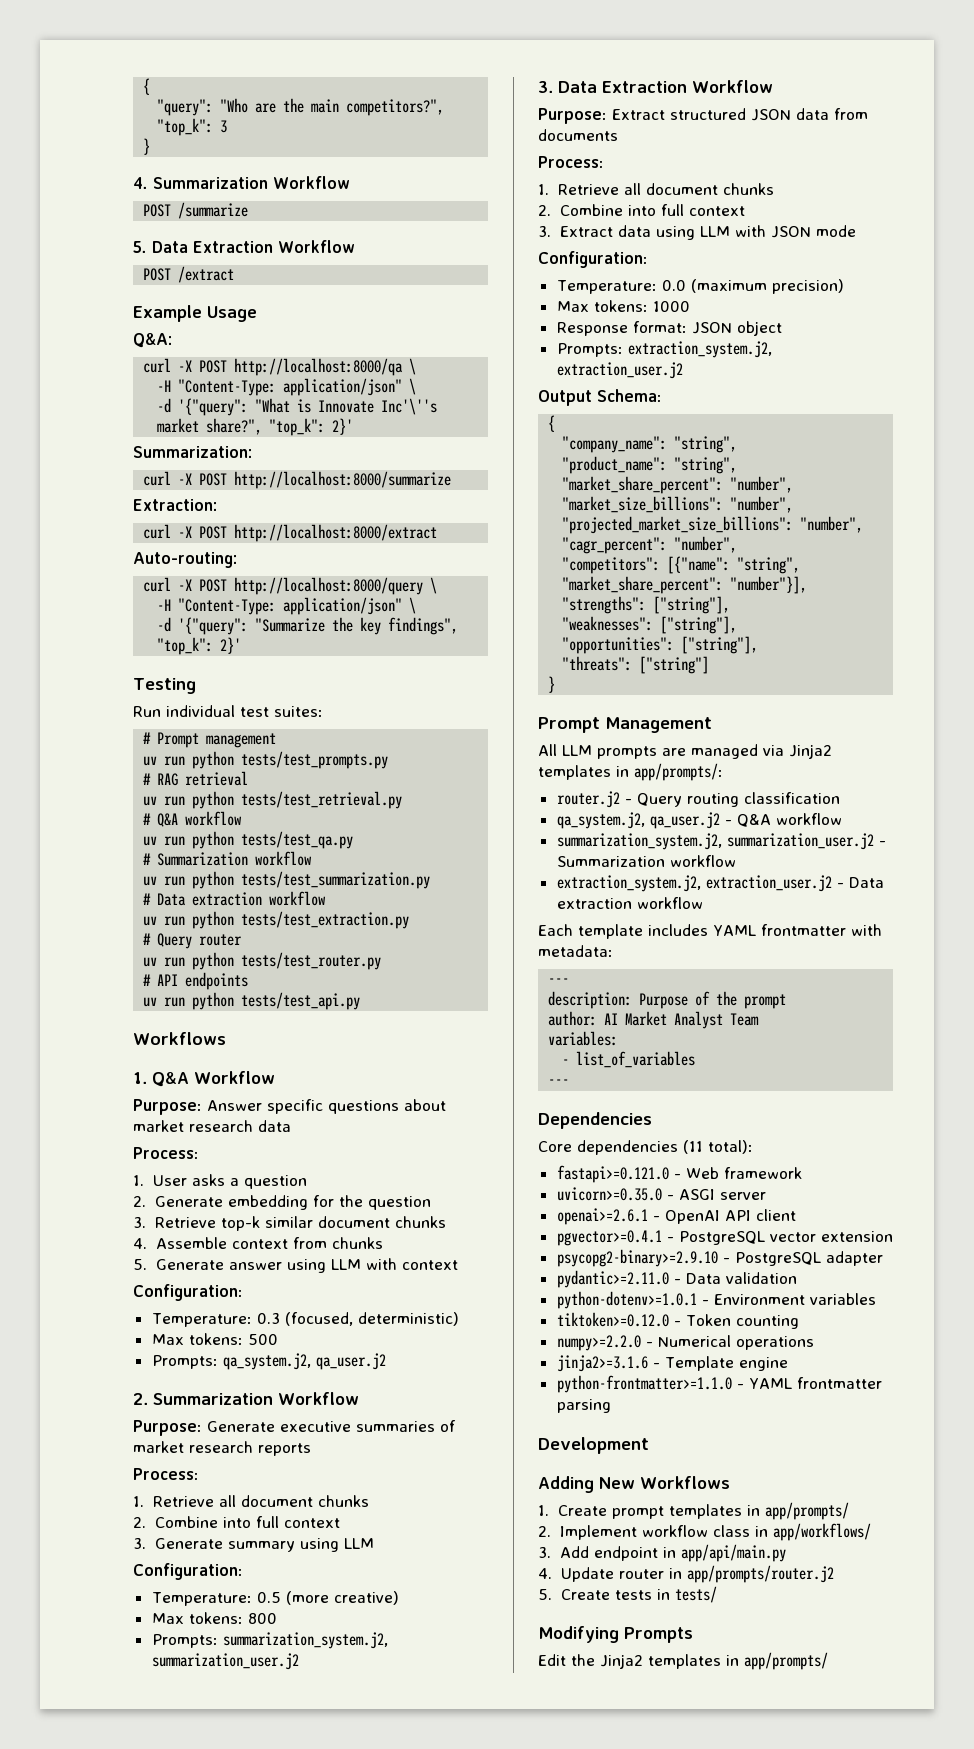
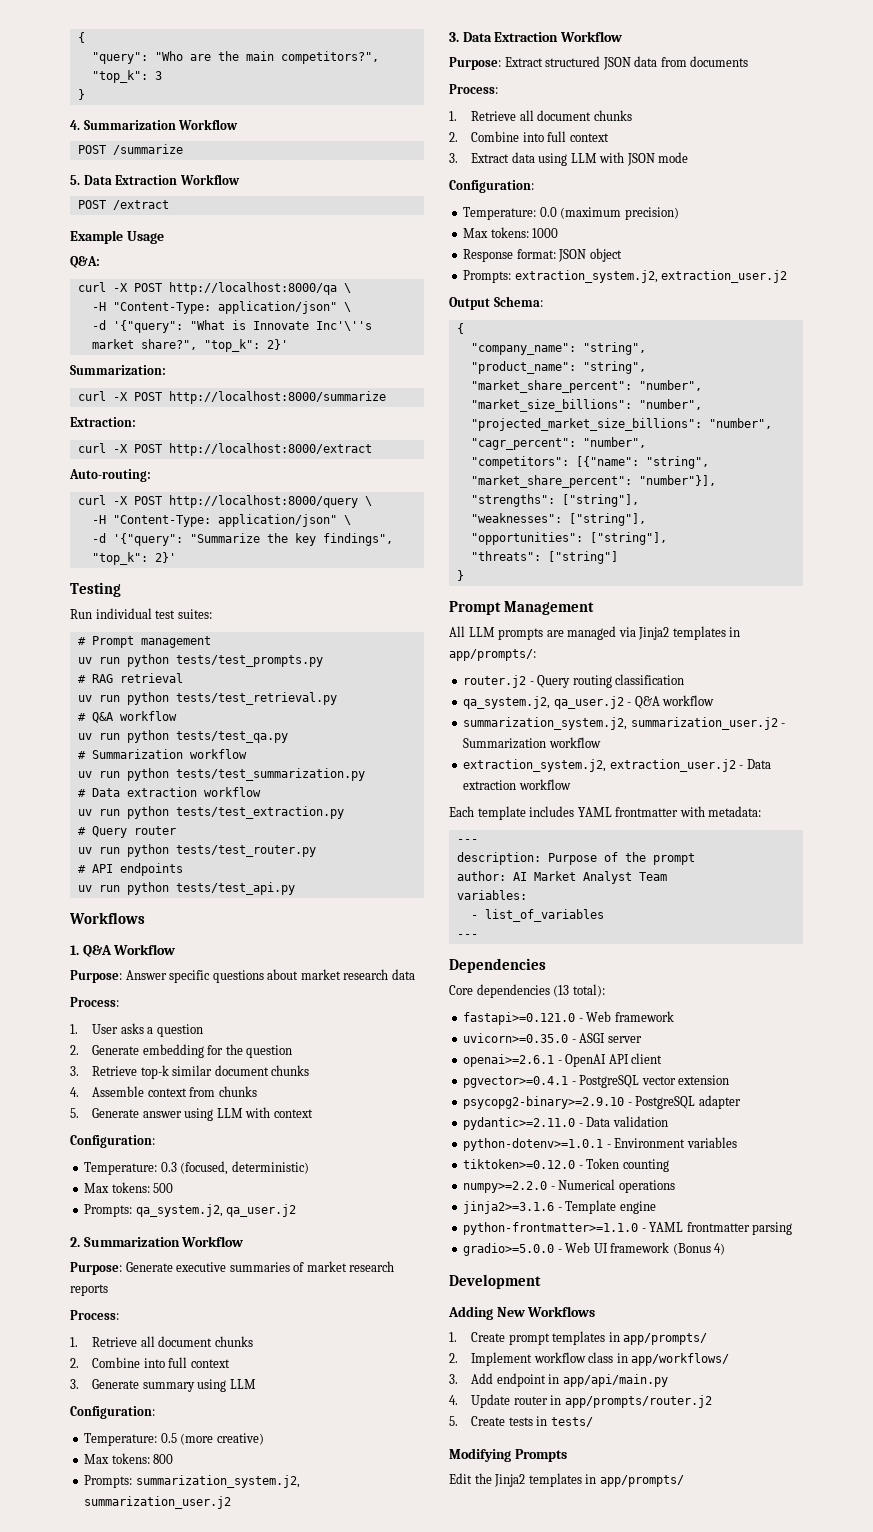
[683,1140,703,1154] (11 -> [553,985,570,997] (13
(611, 1406) none -> [463,1242,726,1256] // gradio>=5.0.0 - Web UI framework (Bonus 4)

